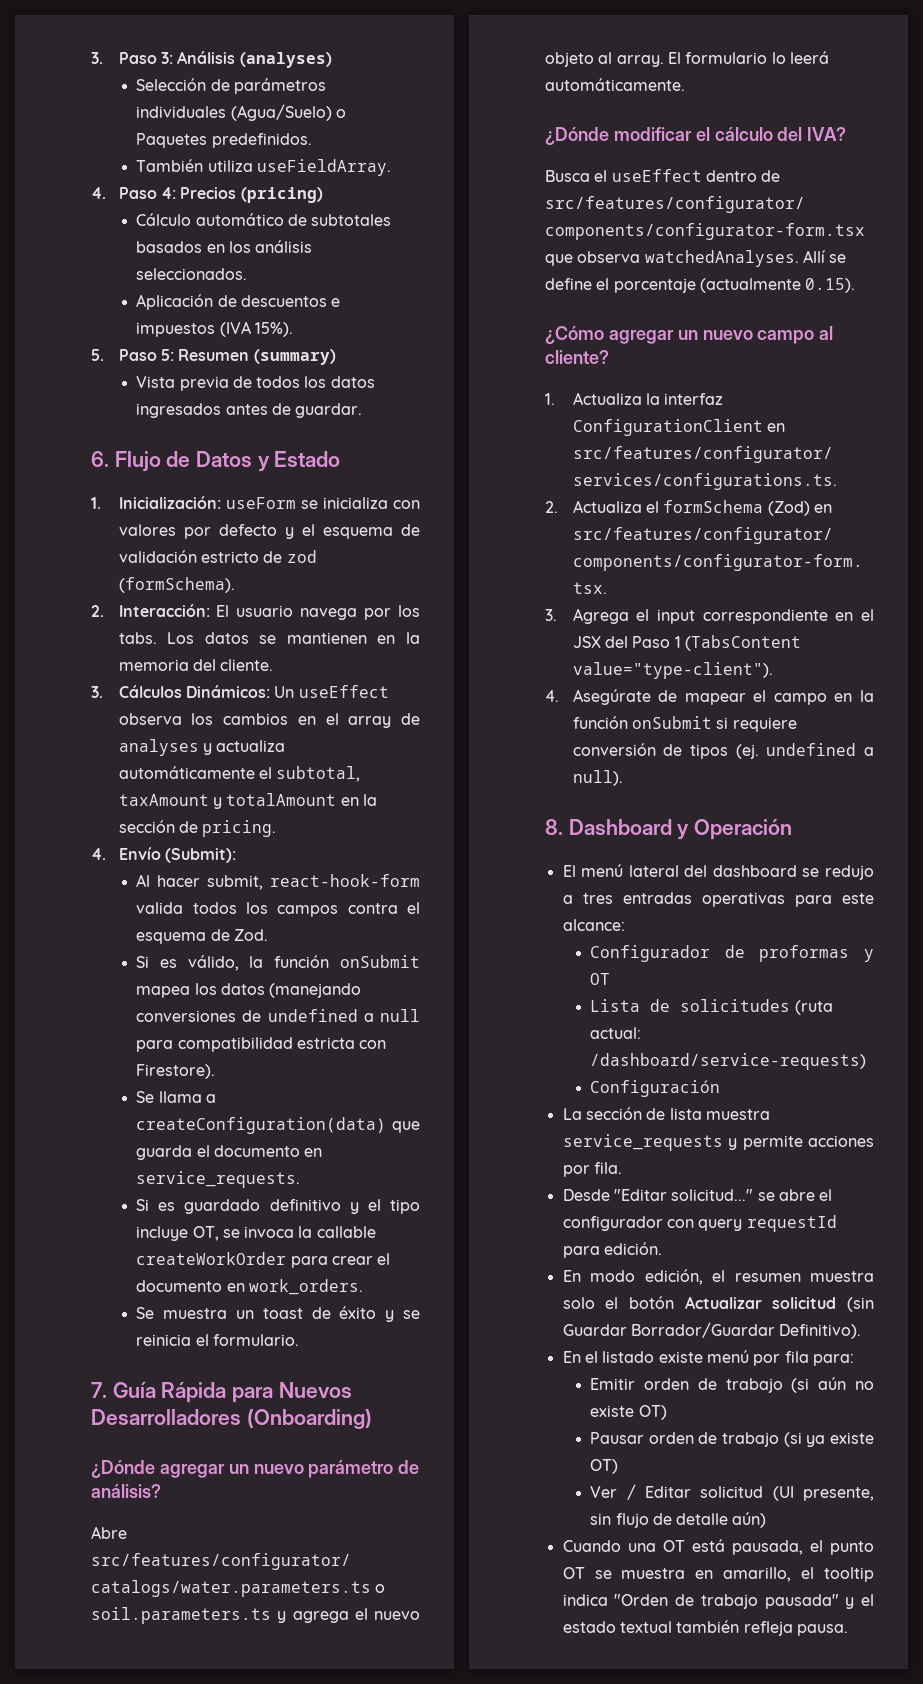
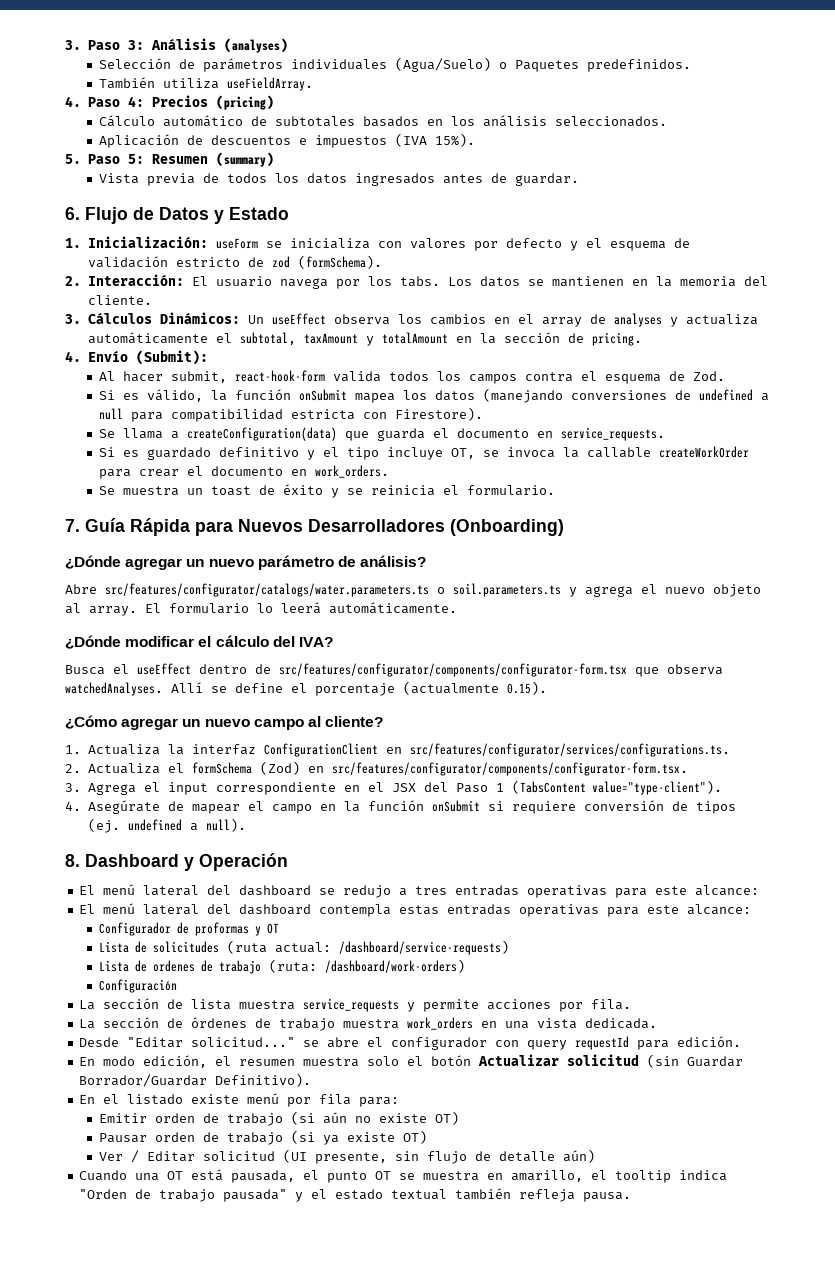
(625, 925) none -> [79,903,752,917] // El menú lateral del dashboard contempla estas entradas operativas para este alcance:
(867, 1061) none -> [98,959,465,974] // Lista de ordenes de trabajo (ruta: /dashboard/work-orders)
(622, 1168) none -> [79,1017,658,1031] // La sección de órdenes de trabajo muestra work_orders en una vista dedicada.

